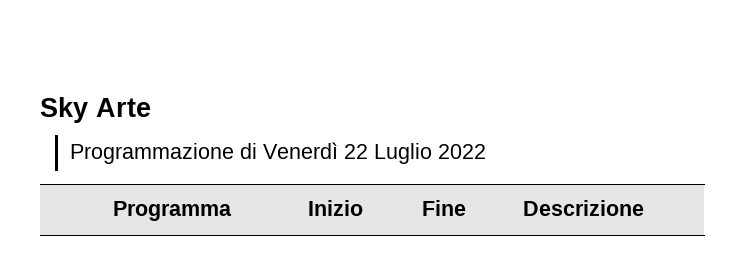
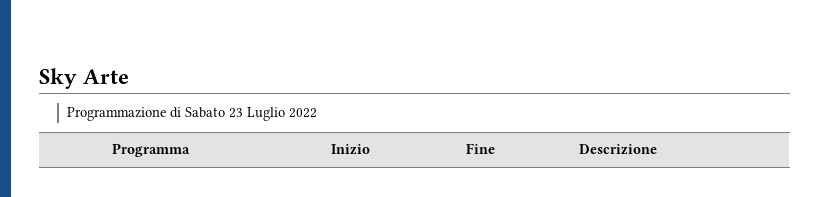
[262,142,368,159] Venerdì 22 -> [184,107,243,118] Sabato 23

